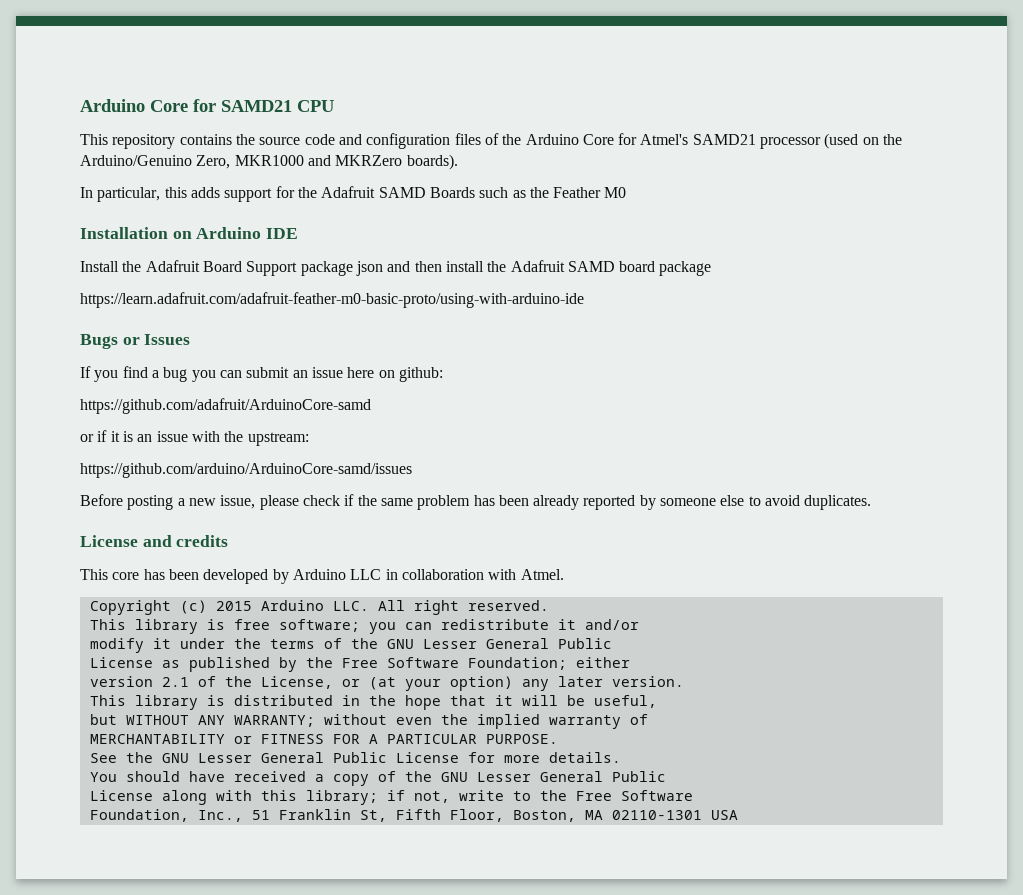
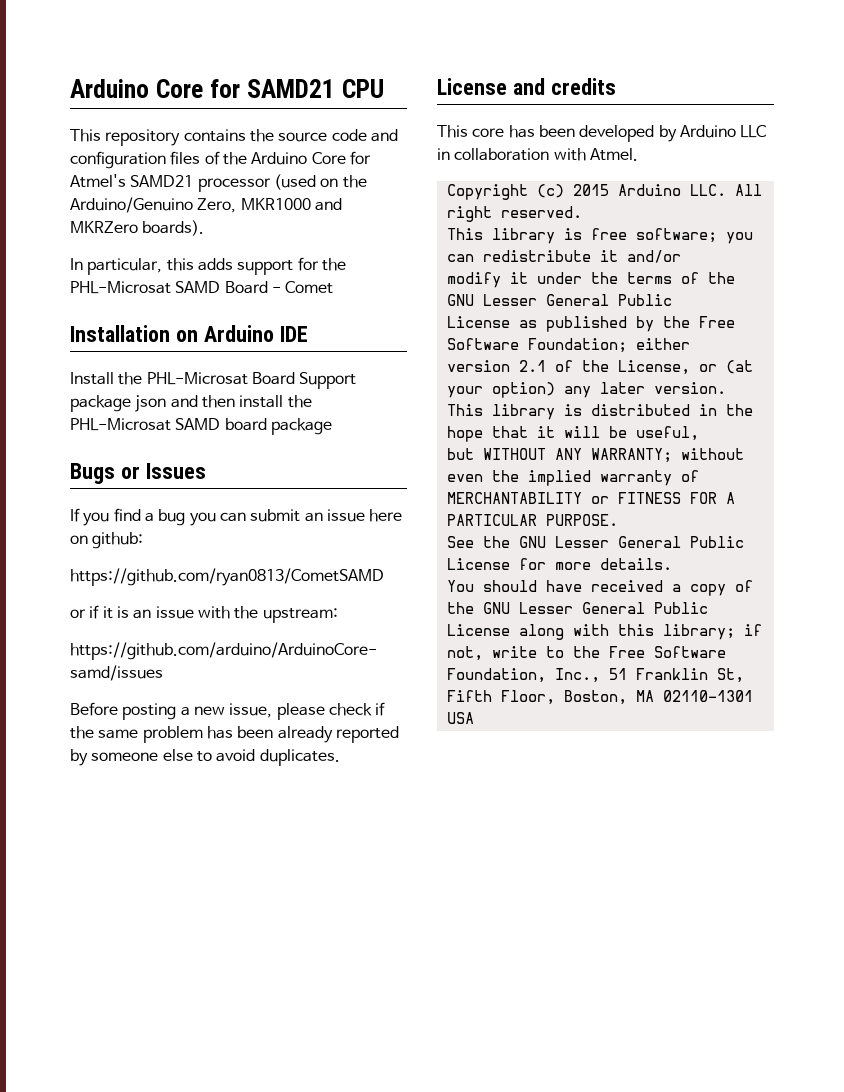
[321,186,627,198] Adafruit SAMD Boards such as the Feather M0 -> [70,281,334,294] PHL-Microsat SAMD Board - Comet
[145,260,200,272] Adafruit -> [146,372,248,385] PHL-Microsat
[510,260,565,272] Adafruit -> [70,418,171,431] PHL-Microsat
[80,292,584,308] // https://learn.adafruit.com/adafruit-feather-m0-basic-proto/using-with-arduino-ide -> (332, 426) none
[80,398,371,414] https://github.com/adafruit/ArduinoCore-samd -> [70,568,384,586] https://github.com/ryan0813/CometSAMD

